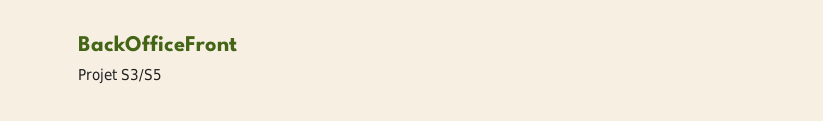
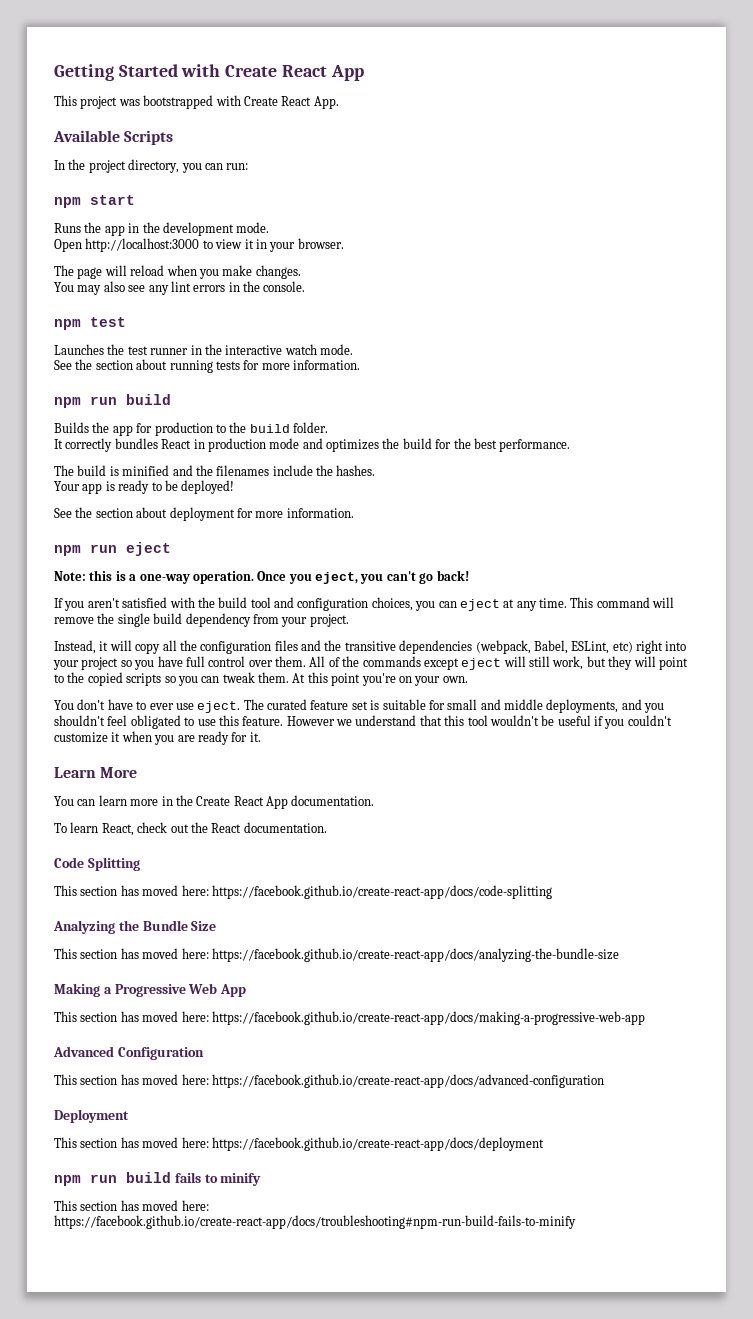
[78,35,237,52] [78,68,162,84] BackOfficeFront // Projet S3/S5 -> [54,64,364,81] [54,95,339,109] [53,130,174,145] [54,159,249,173] [54,195,135,208] [54,222,270,236] [54,238,344,252] [54,265,301,279] [54,281,306,295] [54,317,126,330] [54,344,353,355] [54,359,360,373] [54,394,171,408] [54,422,328,436] [54,438,571,452] [54,465,376,476] [54,480,235,494] [54,507,354,521] [54,542,171,556] [54,570,469,584] [54,597,675,611] [54,613,349,627] [54,640,687,654] [53,656,688,670] [54,672,468,686] [54,699,665,713] [54,715,672,729] [54,731,261,745] [54,767,138,778] [54,795,375,809] [54,822,327,836] [54,857,140,871] [54,885,552,899] [53,920,217,934] [54,948,619,962] [54,983,247,997] [54,1011,645,1025] [53,1046,204,1060] [54,1074,604,1088] [54,1109,129,1123] [54,1137,544,1151] [54,1172,262,1186] [54,1200,209,1211] [54,1215,576,1229] Getting Started with Create React App // This project was bootstrapped with Create React App. // Available Scripts // In the project directory, you can run: // npm start // Runs the app in the development mode. // Open http://localhost:3000 to view it in your browser. // The page will reload when you make changes. // You may also see any lint errors in the console. // npm test // Launches the test runner in the interactive watch mode. // See the section about running tests for more information. // npm run build // Builds the app for production to the build folder. // It correctly bundles React in production mode and optimizes the build for the best performance. // The build is minified and the filenames include the hashes. // Your app is ready to be deployed! // See the section about deployment for more information. // npm run eject // Note: this is a one-way operation. Once you eject, you can't go back! // If you aren't satisfied with the build tool and configuration choices, you can eject at any time. This command will remove the single build dependency from your project. // Instead, it will copy all the configuration files and the transitive dependencies (webpack, Babel, ESLint, etc) right into your project so you have full control over them. All of the commands except eject will still work, but they will point to the copied scripts so you can tweak them. At this point you're on your own. // You don't have to ever use eject. The curated feature set is suitable for small and middle deployments, and you shouldn't feel obligated to use this feature. However we understand that this tool wouldn't be useful if you couldn't customize it when you are ready for it. // Learn More // You can learn more in the Create React App documentation. // To learn React, check out the React documentation. // Code Splitting // This section has moved here: https://facebook.github.io/create-react-app/docs/code-splitting // Analyzing the Bundle Size // This section has moved here: https://facebook.github.io/create-react-app/docs/analyzing-the-bundle-size // Making a Progressive Web App // This section has moved here: https://facebook.github.io/create-react-app/docs/making-a-progressive-web-app // Advanced Configuration // This section has moved here: https://facebook.github.io/create-react-app/docs/advanced-configuration // Deployment // This section has moved here: https://facebook.github.io/create-react-app/docs/deployment // npm run build fails to minify // This section has moved here: https://facebook.github.io/create-react-app/docs/troubleshooting#npm-run-build-fails-to-minify

